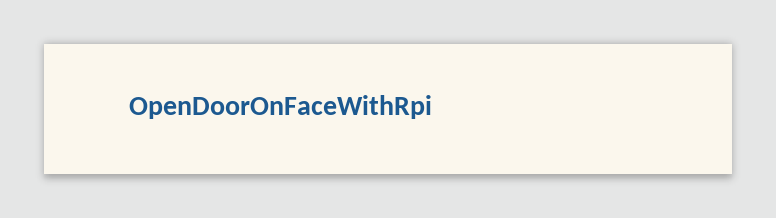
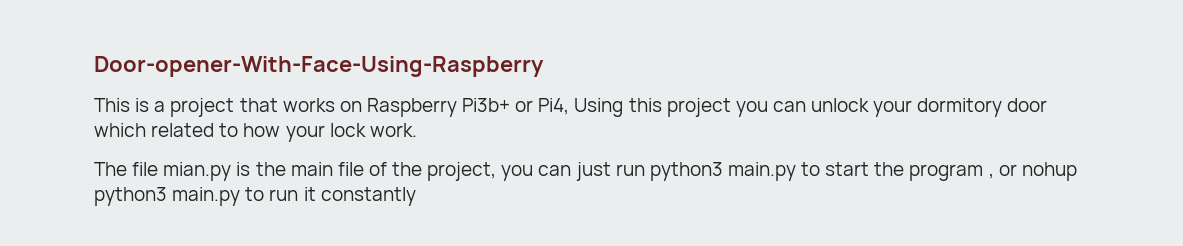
[129,95,432,119] OpenDoorOnFaceWithRpi -> [94,56,544,77] [94,98,1048,117] [94,123,417,142] [94,162,1077,181] [94,187,416,206] Door-opener-With-Face-Using-Raspberry // This is a project that works on Raspberry Pi3b+ or Pi4, Using this project you can unlock your dormitory door which related to how your lock work. // The file mian.py is the main file of the project, you can just run python3 main.py to start the program , or nohup python3 main.py to run it constantly

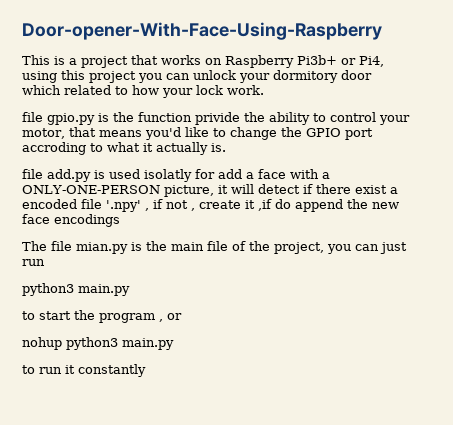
[574,98,624,117] Using -> [22,71,57,83] using
(417, 130) none -> [22,112,410,125] [22,127,373,140] [22,142,226,155] [22,169,330,182] [22,184,398,197] [22,199,399,212] [22,214,120,227] // file gpio.py is the function privide the ability to control your motor, that means you'd like to change the GPIO port accroding to what it actually is. // file add.py is used isolatly for add a face with a ONLY-ONE-PERSON picture, it will detect if there exist a encoded file '.npy' , if not , create it ,if do append the new face encodings
[649,162,796,181] python3 main.py -> [22,283,130,296] // python3 main.py //
(1017, 170) none -> (182, 316) //
(241, 196) none -> (174, 344) //

